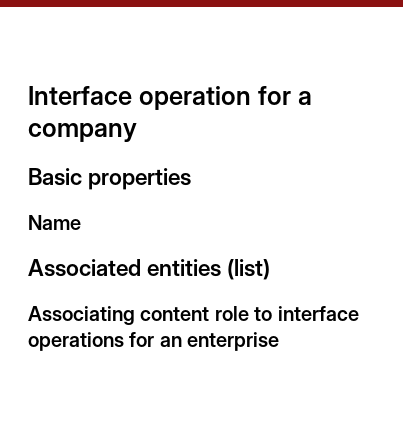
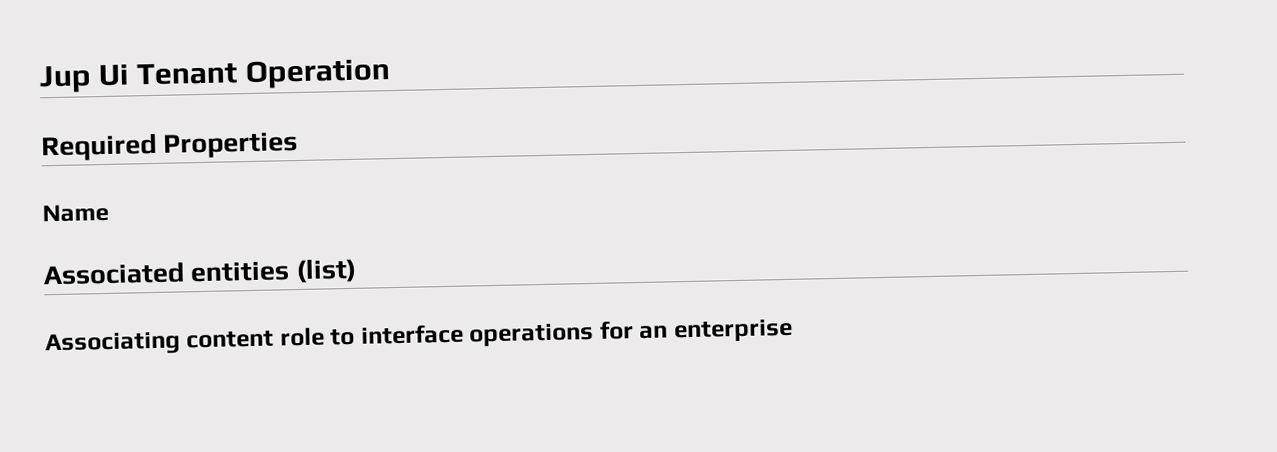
[28,86,312,110] [28,123,137,142] [28,168,192,190] Interface operation for a company // Basic properties -> [39,58,391,94] [41,131,299,162] Jup Ui Tenant Operation // Required Properties

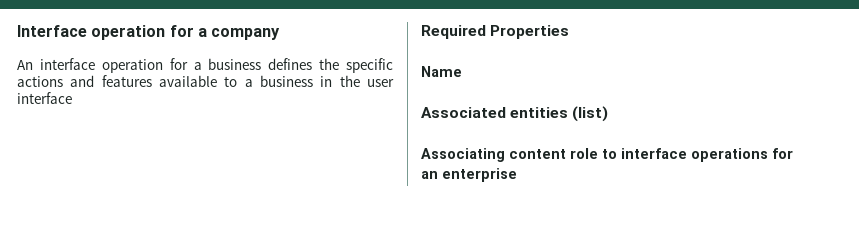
[39,58,391,94] Jup Ui Tenant Operation -> [17,25,281,40] [17,58,393,73] [17,75,394,87] [17,92,72,104] Interface operation for a company // An interface operation for a business defines the specific actions and features available to a business in the user interface

